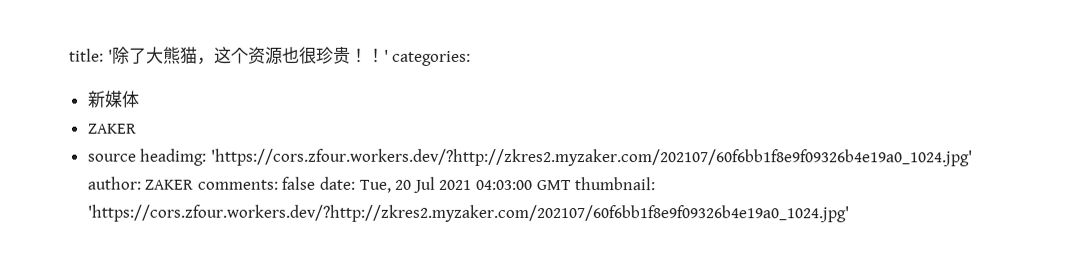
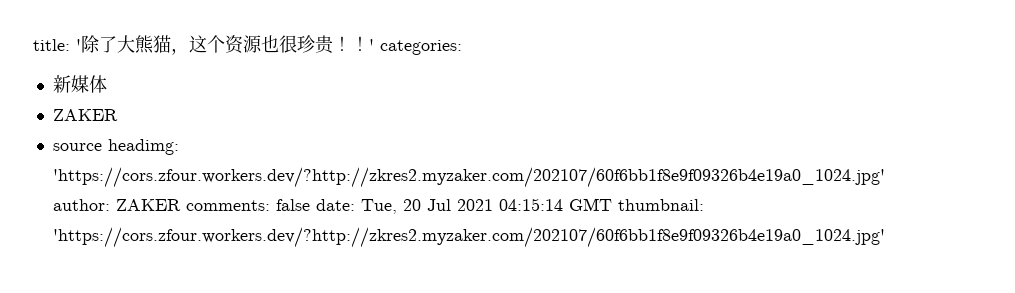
[475,179,533,190] 04:03:00 -> [498,198,563,211] 04:15:14

